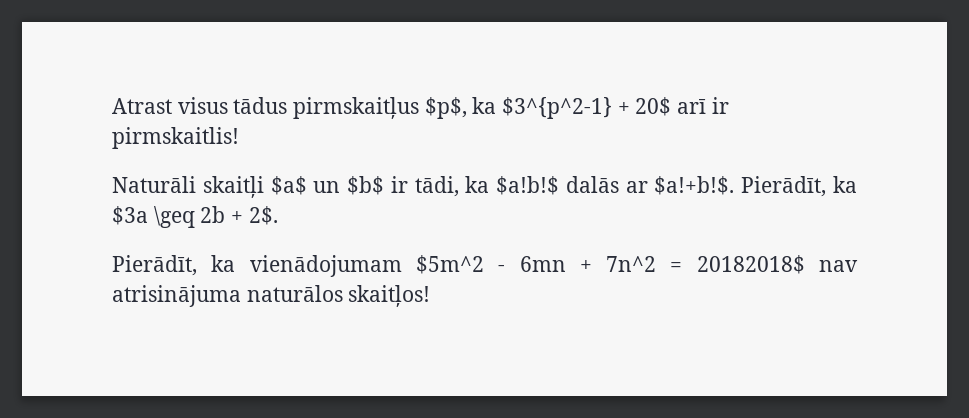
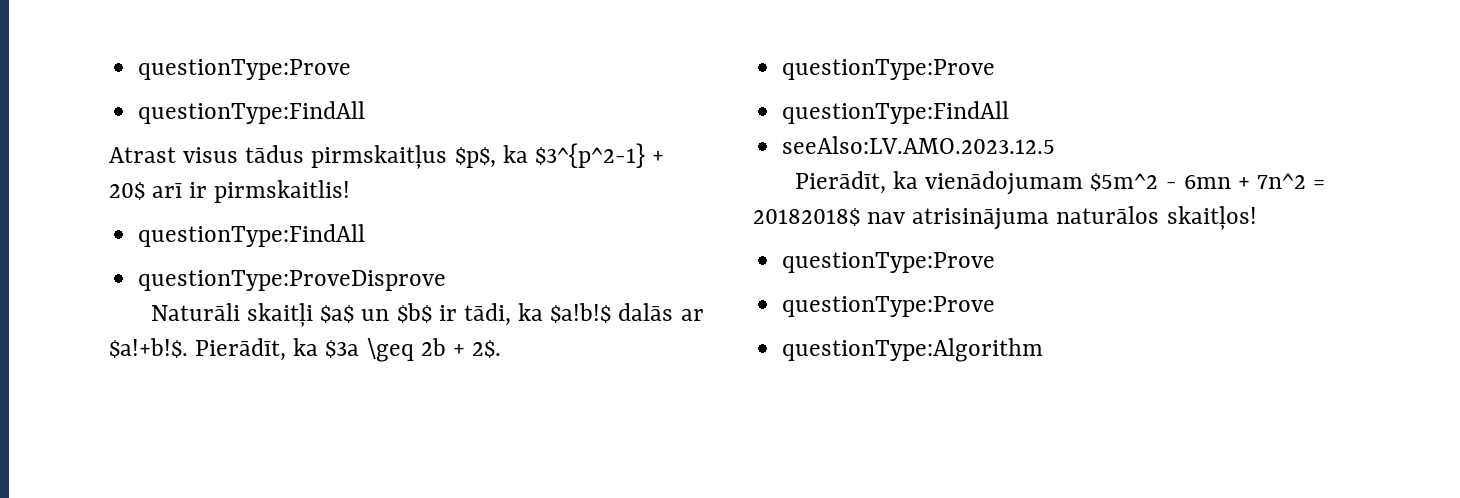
(112, 106) none -> [138,59,352,80] [138,101,366,124] questionType:Prove // questionType:FindAll //
(239, 138) none -> [138,224,366,247] [138,270,447,291] // questionType:FindAll // questionType:ProveDisprove
(278, 215) none -> [782,59,996,80] [782,101,1010,124] [782,136,1056,154] // questionType:Prove // questionType:FindAll // seeAlso:LV.AMO.2023.12.5
(431, 296) none -> [782,252,996,273] [782,296,996,317] [782,338,1044,362] // questionType:Prove // questionType:Prove // questionType:Algorithm

